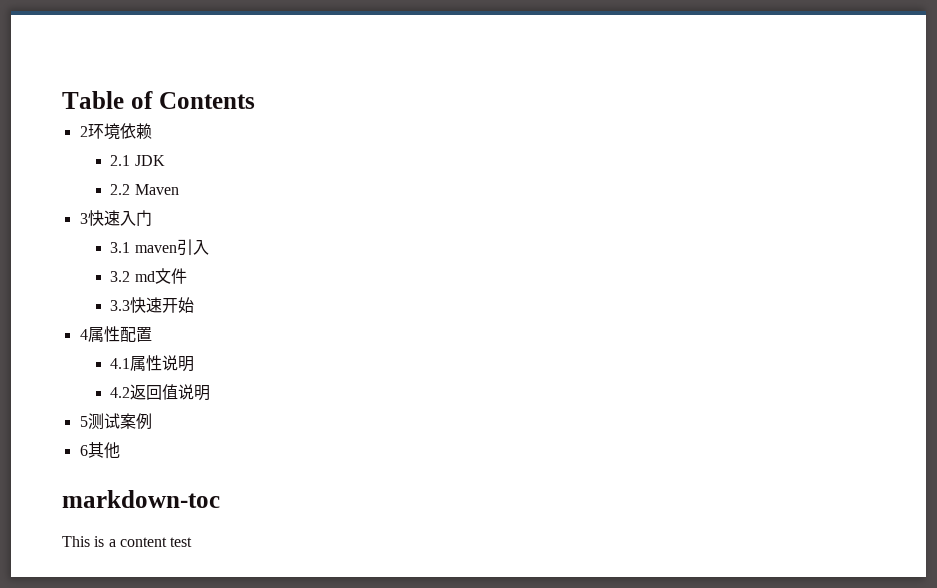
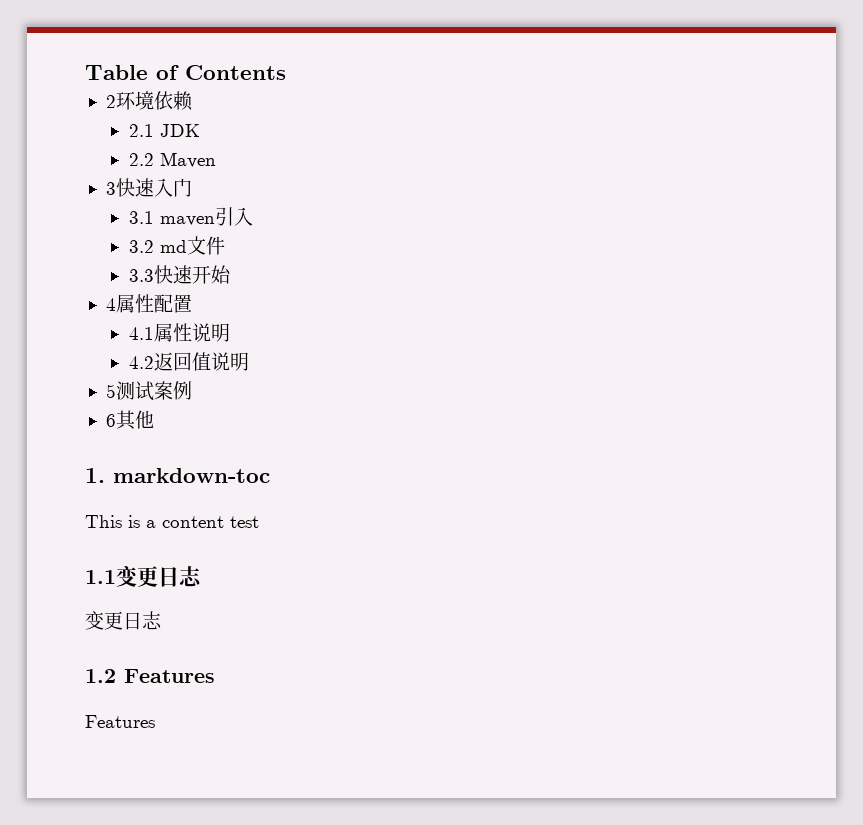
(120, 450) none -> [85,468,105,483] 1.
(193, 542) none -> [85,565,202,587] [85,611,162,630] [85,669,215,683] [85,715,155,728] // 1.1变更日志 // 变更日志 // 1.2 Features // Features

